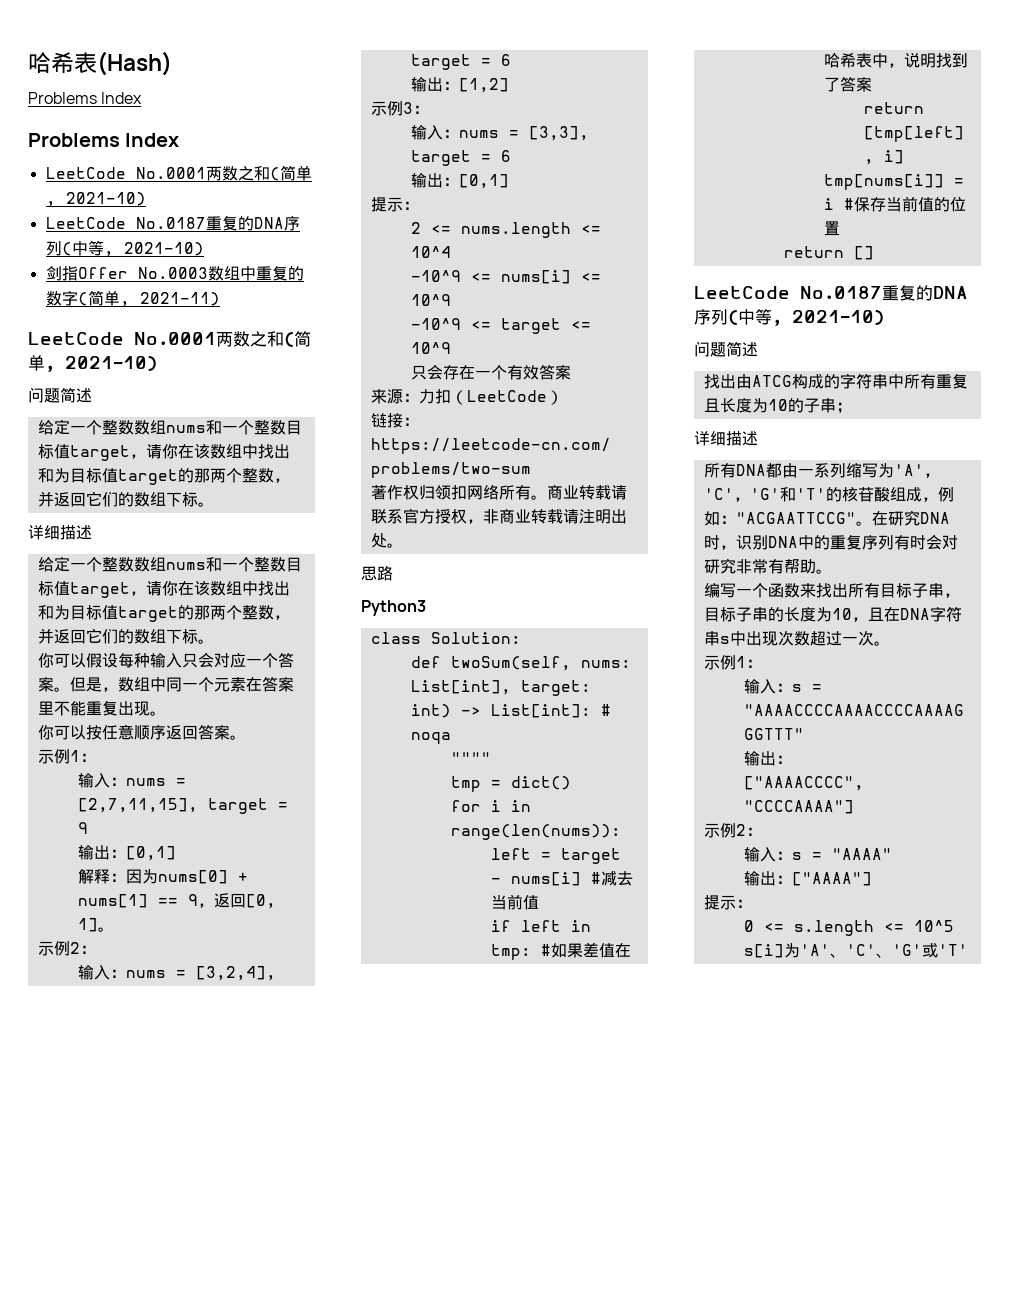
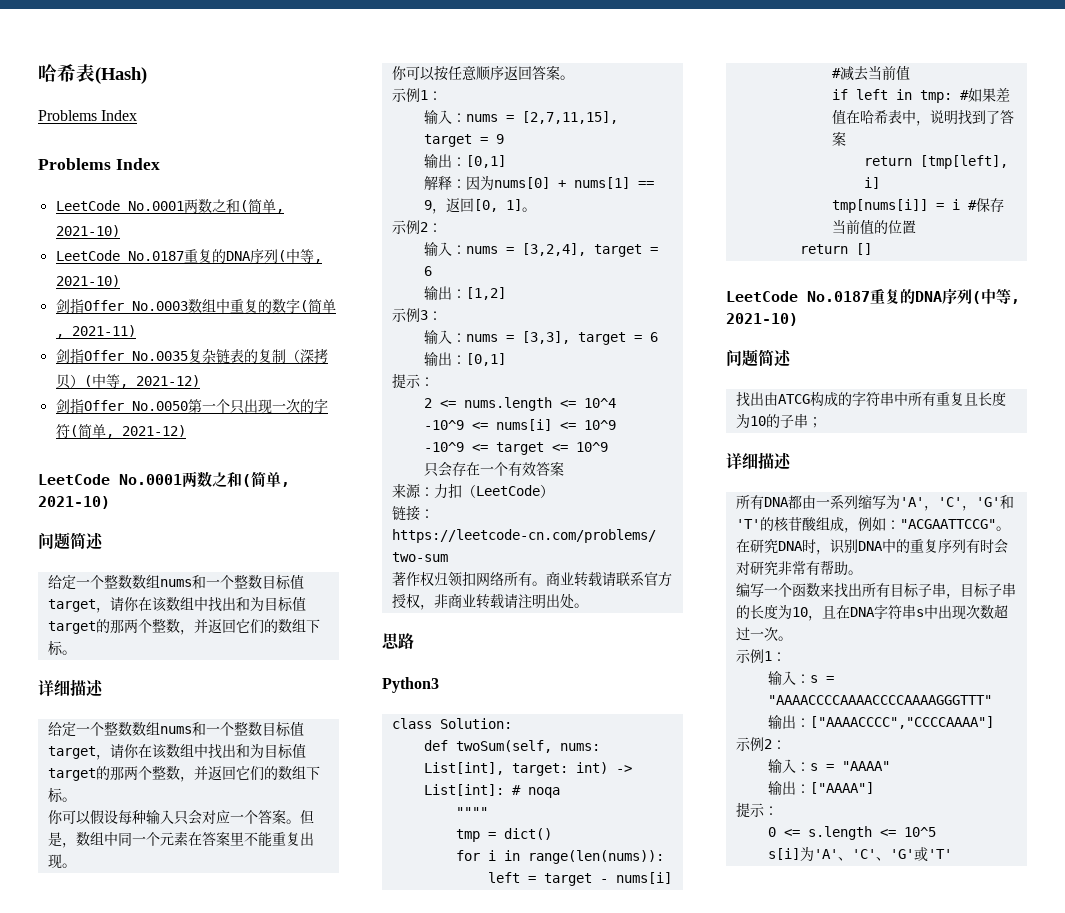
(220, 299) none -> [55,348,328,363] [55,373,200,389] [55,398,328,414] [55,424,186,438] // 剑指Offer No.0035复杂链表的复制（深拷贝）(中等, 2021-12) // 剑指Offer No.0050第一个只出现一次的字符(简单, 2021-12)

